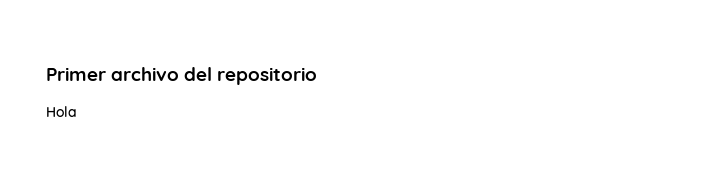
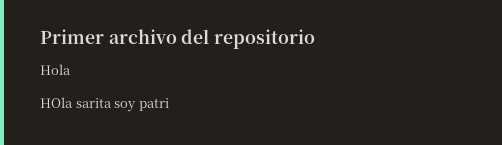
(77, 111) none -> [40,97,169,112] // HOla sarita soy patri

